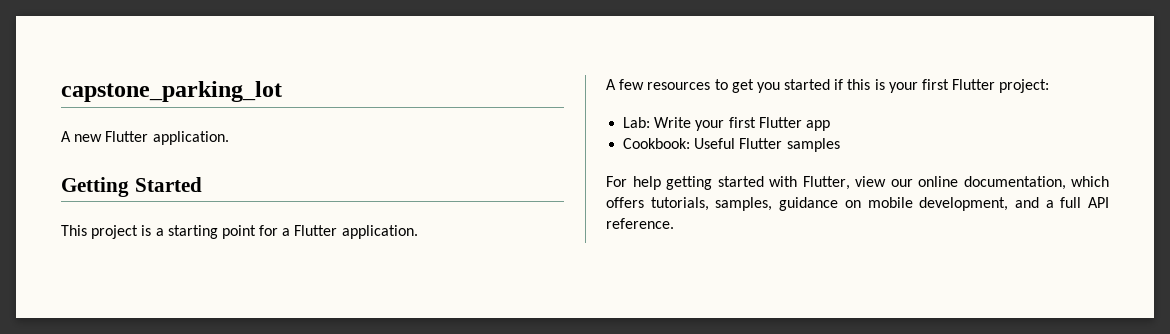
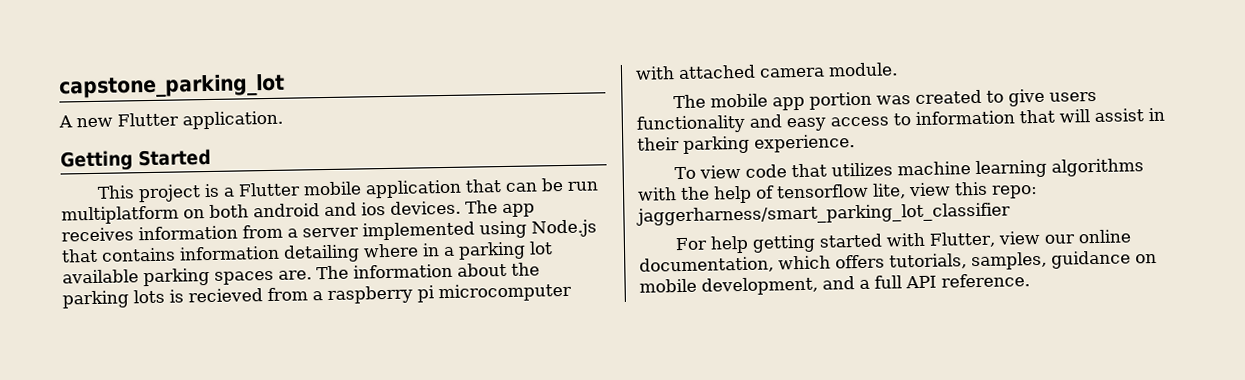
[167,225,418,239] [606,79,1050,93] [623,117,830,131] [623,138,840,152] starting point for a Flutter application. // A few resources to get you started if this is your first Flutter project: // Lab: Write your first Flutter app // Cookbook: Useful Flutter samples -> [237,178,599,199] [61,200,535,225] [61,219,597,242] [61,241,553,263] [62,262,540,287] [62,282,572,309] [635,62,898,80] [672,88,1097,111] [636,107,1165,134] [637,134,855,154] [673,158,1144,180] [637,181,1038,204] [636,202,1011,226] Flutter mobile application that can be run multiplatform on both android and ios devices. The app receives information from a server implemented using Node.js that contains information detailing where in a parking lot available parking spaces are. The information about the parking lots is recieved from a raspberry pi microcomputer with attached camera module. // The mobile app portion was created to give users functionality and easy access to information that will assist in their parking experience. // To view code that utilizes machine learning algorithms with the help of tensorflow lite, view this repo: jaggerharness/smart_parking_lot_classifier

